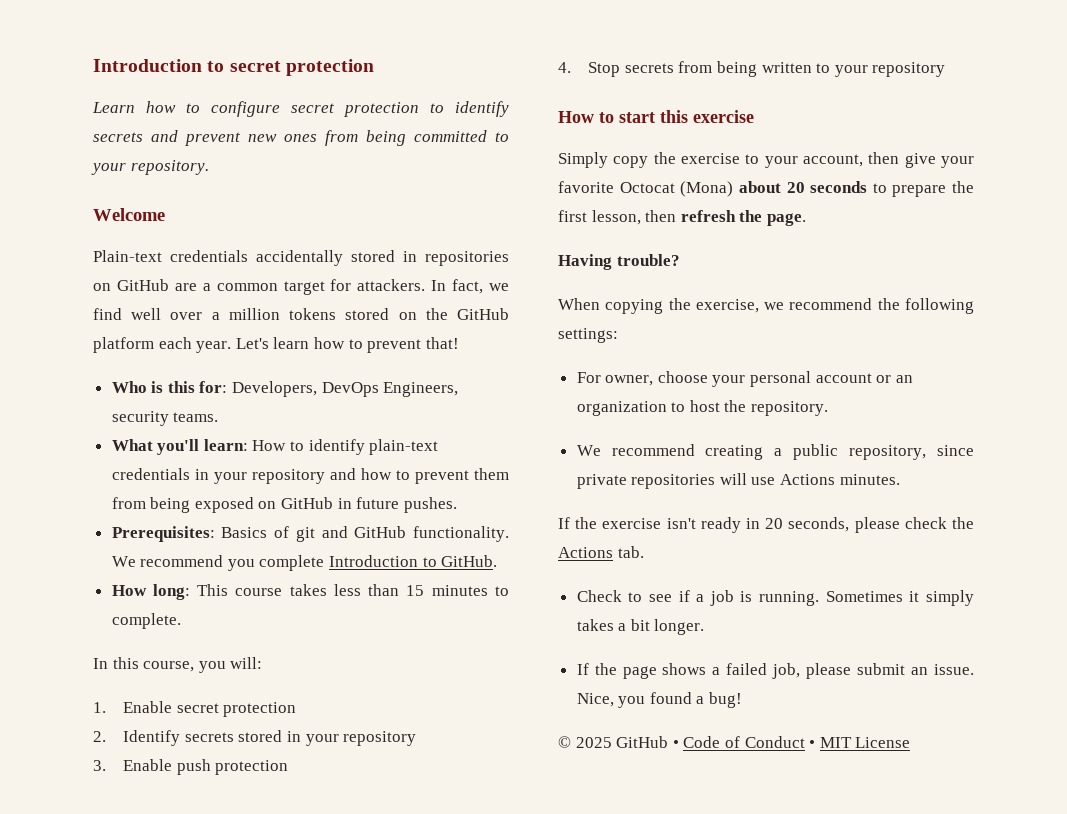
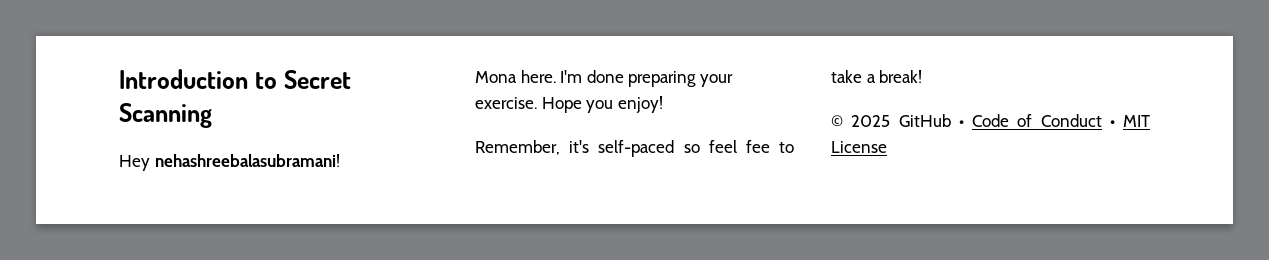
[93,59,374,76] [92,101,509,117] [93,130,509,146] [91,160,209,175] [93,208,165,221] [93,250,509,266] [93,279,509,295] [93,308,510,320] [93,337,459,353] [111,381,459,397] [111,411,219,426] [111,439,439,455] [111,468,510,484] [111,497,457,513] [111,526,509,542] [111,555,498,571] [111,584,509,600] [111,613,181,629] [93,657,263,673] [93,701,297,717] [93,730,417,746] [93,759,289,775] [558,61,946,77] [558,110,754,123] [558,152,974,168] [558,181,974,197] [558,210,806,226] [558,254,680,270] [558,298,974,314] [558,328,618,343] [576,371,913,387] [576,400,829,416] [576,444,974,460] [576,473,900,489] [558,517,974,533] [558,546,644,558] [576,590,974,606] [576,619,705,635] [576,663,974,679] [576,692,743,708] Introduction to secret protection // Learn how to configure secret protection to identify secrets and prevent new ones from being committed to your repository. // Welcome // Plain-text credentials accidentally stored in repositories on GitHub are a common target for attackers. In fact, we find well over a million tokens stored on the GitHub platform each year. Let's learn how to prevent that! // Who is this for: Developers, DevOps Engineers, security teams. // What you'll learn: How to identify plain-text credentials in your repository and how to prevent them from being exposed on GitHub in future pushes. // Prerequisites: Basics of git and GitHub functionality. We recommend you complete Introduction to GitHub. // How long: This course takes less than 15 minutes to complete. // In this course, you will: // 1. Enable secret protection // 2. Identify secrets stored in your repository // 3. Enable push protection // 4. Stop secrets from being written to your repository // How to start this exercise // Simply copy the exercise to your account, then give your favorite Octocat (Mona) about 20 seconds to prepare the first lesson, then refresh the page. // Having trouble? // When copying the exercise, we recommend the following settings: // For owner, choose your personal account or an organization to host the repository. // We recommend creating a public repository, since private repositories will use Actions minutes. // If the exercise isn't ready in 20 seconds, please check the Actions tab. // Check to see if a job is running. Sometimes it simply takes a bit longer. // If the page shows a failed job, please submit an issue. Nice, you found a bug! -> [119,69,351,89] [119,103,212,128] [119,154,340,171] [475,70,733,87] [475,96,663,113] [475,140,794,157] [831,70,923,83] Introduction to Secret Scanning // Hey nehashreebalasubramani! // Mona here. I'm done preparing your exercise. Hope you enjoy! // Remember, it's self-paced so feel fee to take a break!

